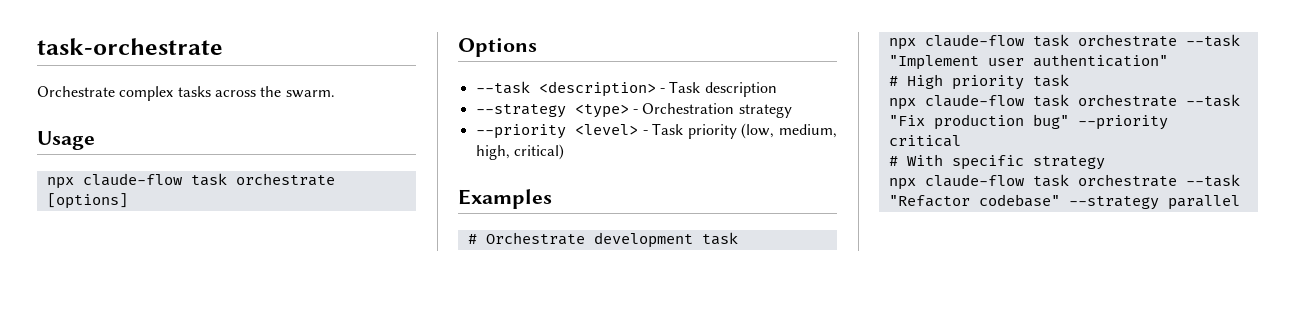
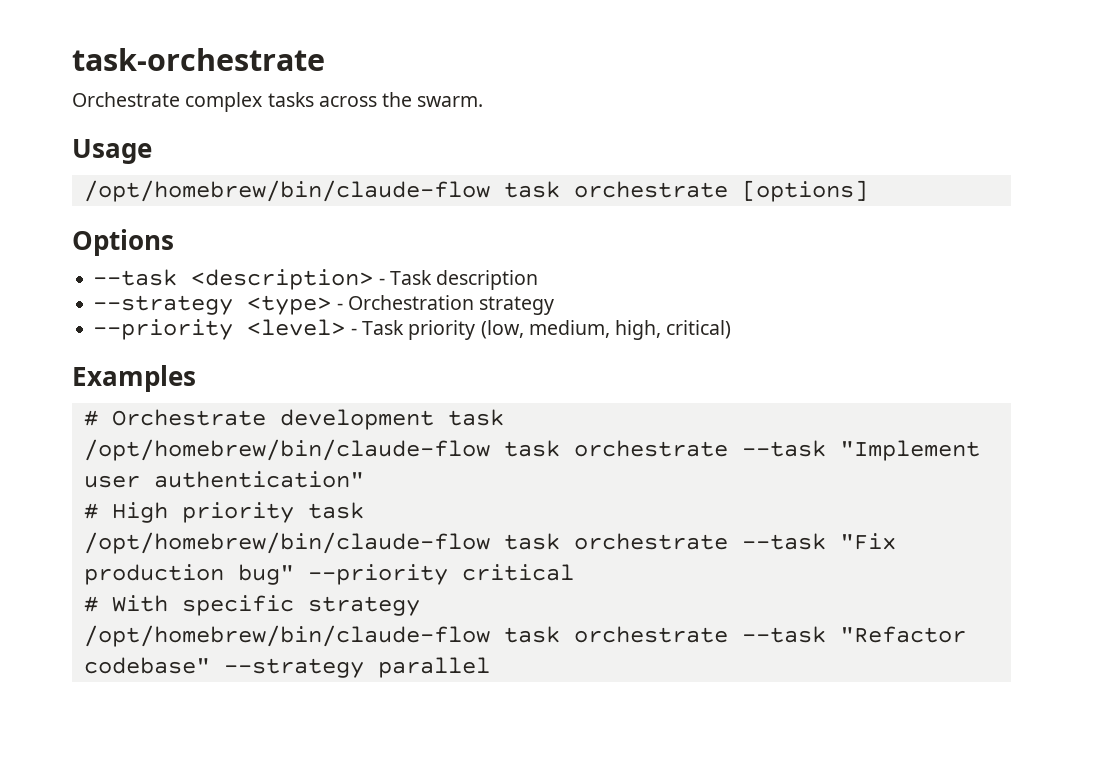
[46,173,182,189] npx claude-flow -> [83,180,490,202] /opt/homebrew/bin/claude-flow
[888,34,1024,50] npx claude-flow -> [83,439,490,461] /opt/homebrew/bin/claude-flow
[888,94,1024,110] npx claude-flow -> [83,532,490,554] /opt/homebrew/bin/claude-flow
[888,174,1024,190] npx claude-flow -> [83,625,490,647] /opt/homebrew/bin/claude-flow

